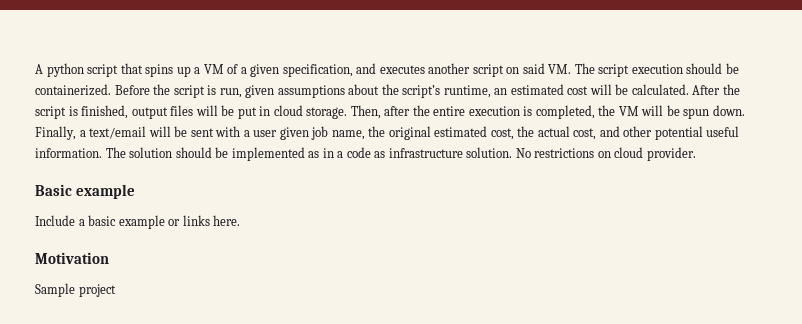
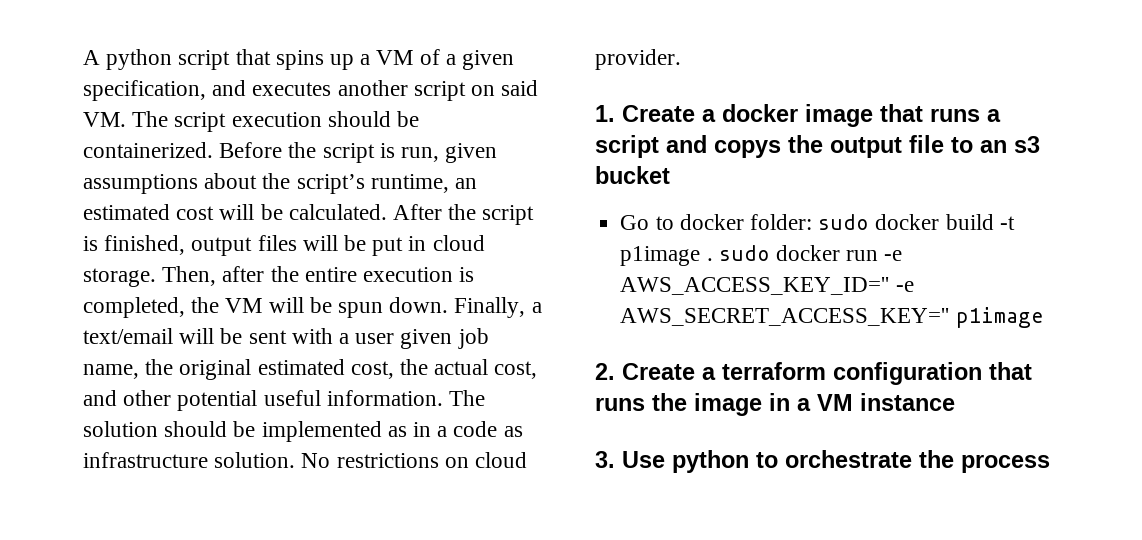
[35,184,136,199] [35,215,241,229] [35,252,109,264] [35,283,116,297] Basic example // Include a basic example or links here. // Motivation // Sample project -> [595,104,1001,127] [595,135,1040,158] [595,166,670,184] [620,214,1015,230] [620,245,903,266] [620,277,914,295] [620,307,1044,328] [595,362,1032,385] [595,393,955,416] [595,450,1050,473] 1. Create a docker image that runs a script and copys the output file to an s3 bucket // Go to docker folder: sudo docker build -t p1image . sudo docker run -e AWS_ACCESS_KEY_ID='' -e AWS_SECRET_ACCESS_KEY='' p1image // 2. Create a terraform configuration that runs the image in a VM instance // 3. Use python to orchestrate the process

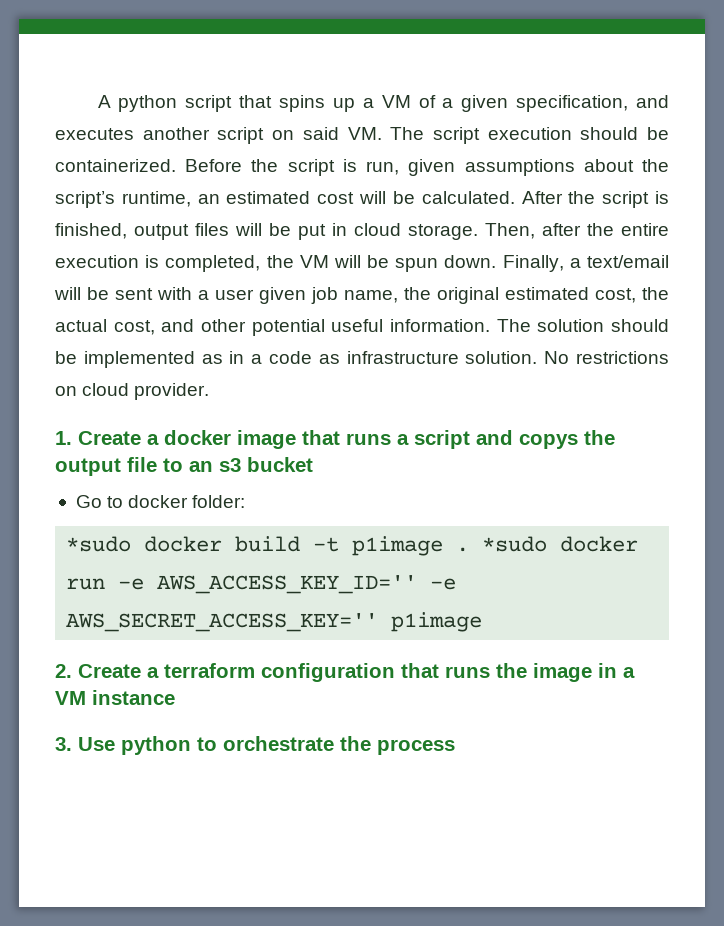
[818,214,870,230] sudo -> [66,536,132,552] // *sudo
[718,245,770,261] sudo -> [482,536,548,552] *sudo

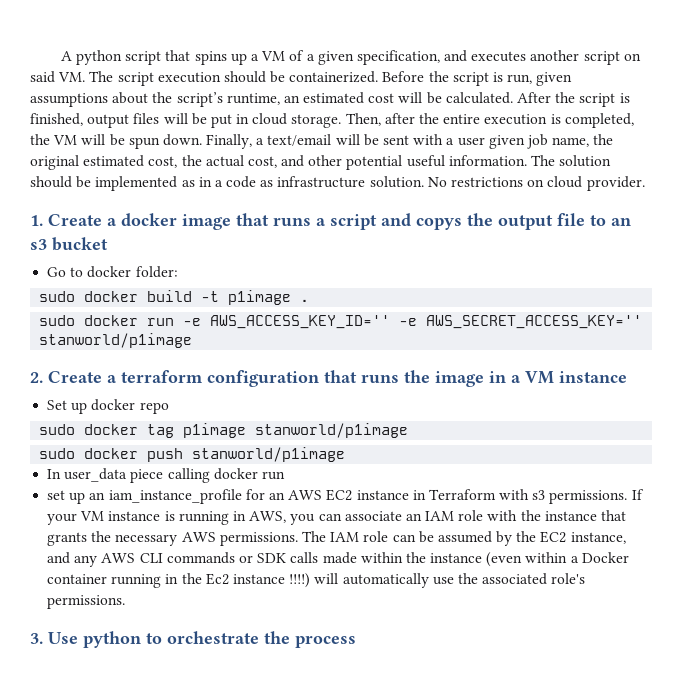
[66,536,132,552] *sudo -> [39,291,76,302] sudo
[482,536,548,552] *sudo -> [39,315,76,326] // sudo
[391,612,483,632] p1image -> [39,333,193,348] stanworld/p1image
(175, 697) none -> [47,399,169,414] [39,423,409,438] [39,447,346,462] [47,468,285,483] [47,489,644,504] [47,510,627,525] [47,531,626,546] [47,552,629,567] [47,573,586,588] [47,595,126,609] // Set up docker repo // sudo docker tag p1image stanworld/p1image // sudo docker push stanworld/p1image // In user_data piece calling docker run // set up an iam_instance_profile for an AWS EC2 instance in Terraform with s3 permissions. If your VM instance is running in AWS, you can associate an IAM role with the instance that grants the necessary AWS permissions. The IAM role can be assumed by the EC2 instance, and any AWS CLI commands or SDK calls made within the instance (even within a Docker container running in the Ec2 instance !!!!) will automatically use the associated role's permissions.

